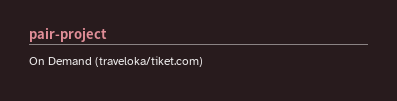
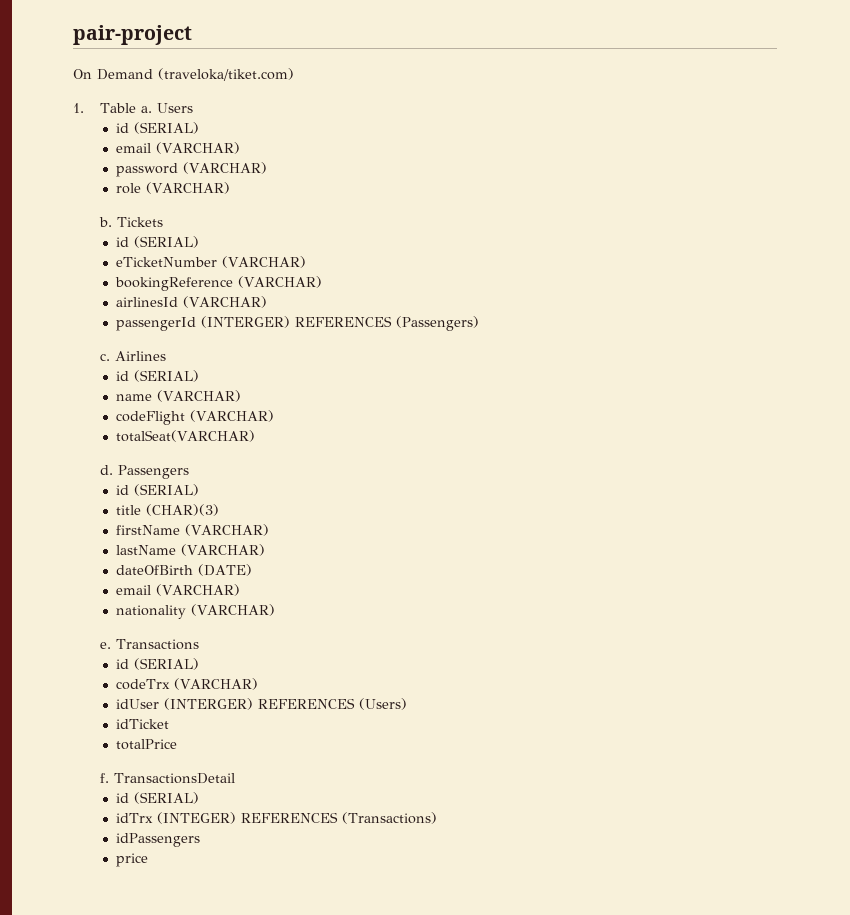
(204, 61) none -> [73,103,194,113] [116,122,200,134] [116,142,241,154] [116,162,268,177] [116,182,231,194] [99,217,164,227] [116,236,200,248] [116,256,307,268] [115,276,323,291] [116,296,268,308] [116,316,480,331] [100,351,167,361] [116,370,200,382] [116,390,242,402] [116,410,275,425] [116,430,256,442] [100,465,190,479] [116,484,200,496] [116,504,220,516] [116,524,270,536] [116,544,266,556] [116,564,253,576] [116,584,241,596] [116,604,276,619] [100,639,200,650] [116,658,200,670] [116,678,259,690] [116,698,408,710] [116,719,170,729] [116,739,178,750] [100,773,236,784] [116,792,200,804] [116,812,438,824] [116,833,201,847] [116,853,149,867] // 1. Table a. Users // id (SERIAL) // email (VARCHAR) // password (VARCHAR) // role (VARCHAR) // b. Tickets // id (SERIAL) // eTicketNumber (VARCHAR) // bookingReference (VARCHAR) // airlinesId (VARCHAR) // passengerId (INTERGER) REFERENCES (Passengers) // c. Airlines // id (SERIAL) // name (VARCHAR) // codeFlight (VARCHAR) // totalSeat(VARCHAR) // d. Passengers // id (SERIAL) // title (CHAR)(3) // firstName (VARCHAR) // lastName (VARCHAR) // dateOfBirth (DATE) // email (VARCHAR) // nationality (VARCHAR) // e. Transactions // id (SERIAL) // codeTrx (VARCHAR) // idUser (INTERGER) REFERENCES (Users) // idTicket // totalPrice // f. TransactionsDetail // id (SERIAL) // idTrx (INTEGER) REFERENCES (Transactions) // idPassengers // price

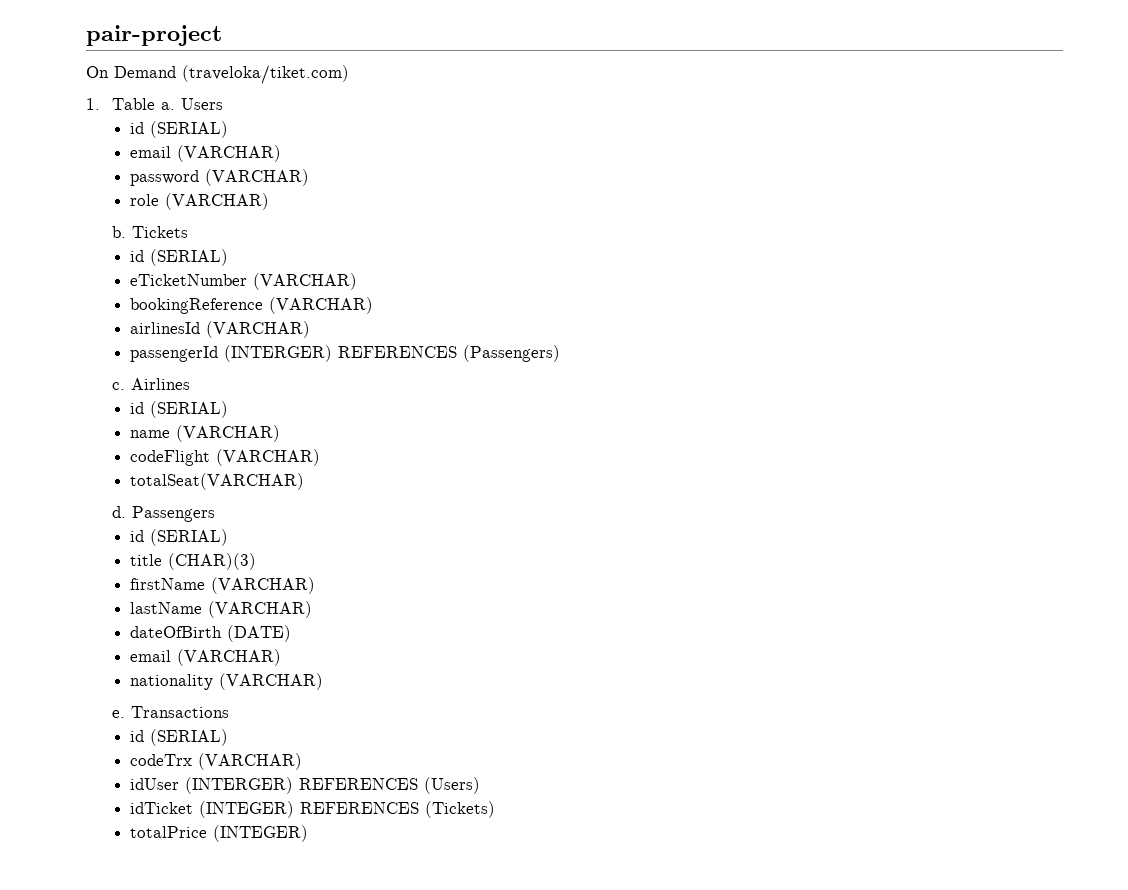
[116,739,178,750] [100,773,236,784] [116,792,200,804] [116,812,438,824] [116,833,201,847] [116,853,149,867] // totalPrice // f. TransactionsDetail // id (SERIAL) // idTrx (INTEGER) REFERENCES (Transactions) // idPassengers // price -> [198,801,495,818] [129,825,308,842] (INTEGER) REFERENCES (Tickets) // totalPrice (INTEGER)

